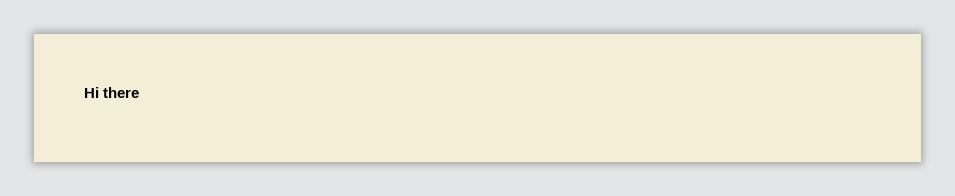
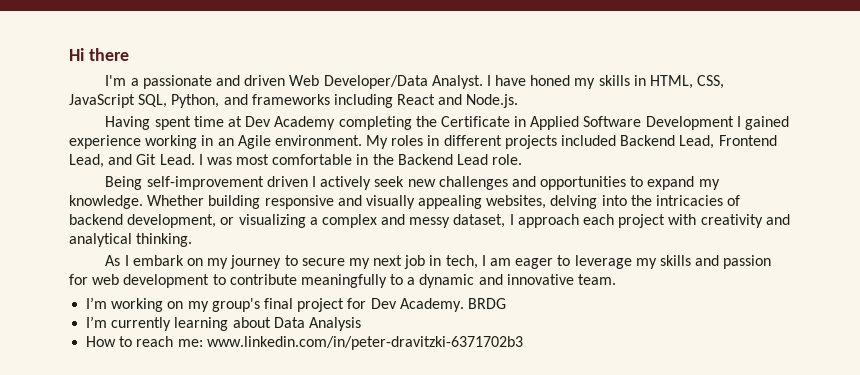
(140, 92) none -> [105,75,725,89] [69,94,519,108] [105,116,789,130] [69,135,777,149] [69,154,523,168] [105,176,720,190] [69,195,741,209] [69,214,790,228] [69,233,193,247] [105,255,772,269] [69,274,617,288] [86,297,506,312] [86,316,361,331] [86,336,523,350] // I'm a passionate and driven Web Developer/Data Analyst. I have honed my skills in HTML, CSS, JavaScript SQL, Python, and frameworks including React and Node.js. // Having spent time at Dev Academy completing the Certificate in Applied Software Development I gained experience working in an Agile environment. My roles in different projects included Backend Lead, Frontend Lead, and Git Lead. I was most comfortable in the Backend Lead role. // Being self-improvement driven I actively seek new challenges and opportunities to expand my knowledge. Whether building responsive and visually appealing websites, delving into the intricacies of backend development, or visualizing a complex and messy dataset, I approach each project with creativity and analytical thinking. // As I embark on my journey to secure my next job in tech, I am eager to leverage my skills and passion for web development to contribute meaningfully to a dynamic and innovative team. // I’m working on my group's final project for Dev Academy. BRDG // I’m currently learning about Data Analysis // How to reach me: www.linkedin.com/in/peter-dravitzki-6371702b3

